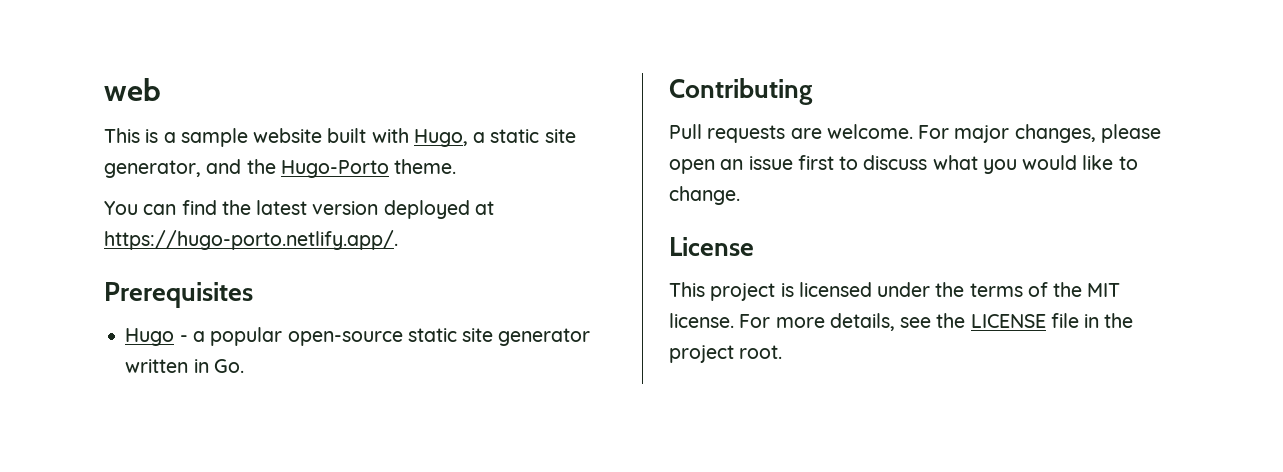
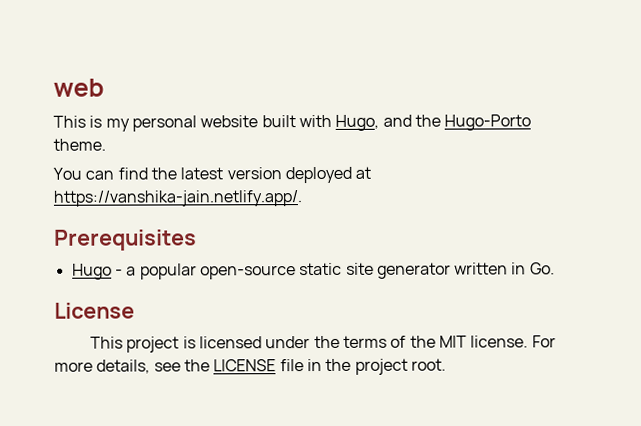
[163,128,248,147] a sample -> [105,115,197,132] my personal
[473,129,576,143] [104,160,201,178] a static site generator, -> (380, 122) none
[104,230,398,250] https://hugo-porto.netlify.app/. -> [53,190,302,207] https://vanshika-jain.netlify.app/.
[669,78,813,105] [669,124,1161,143] [669,155,1138,174] [669,186,740,205] // Contributing // Pull requests are welcome. For major changes, please open an issue first to discuss what you would like to change. -> (555, 268) none

